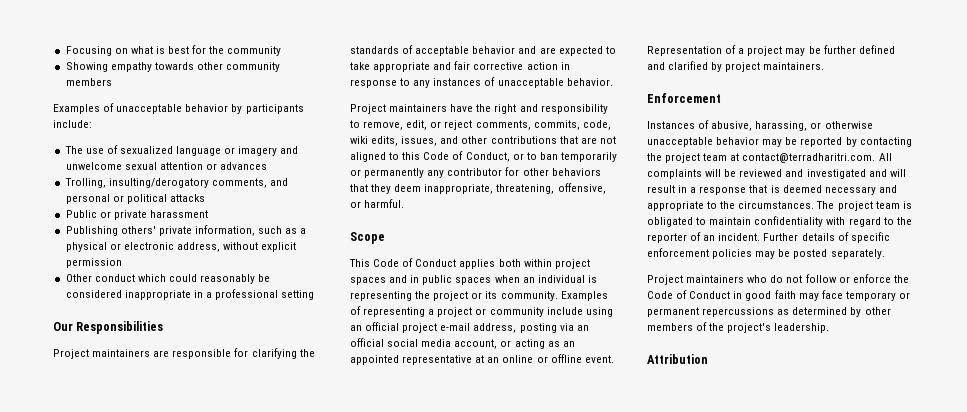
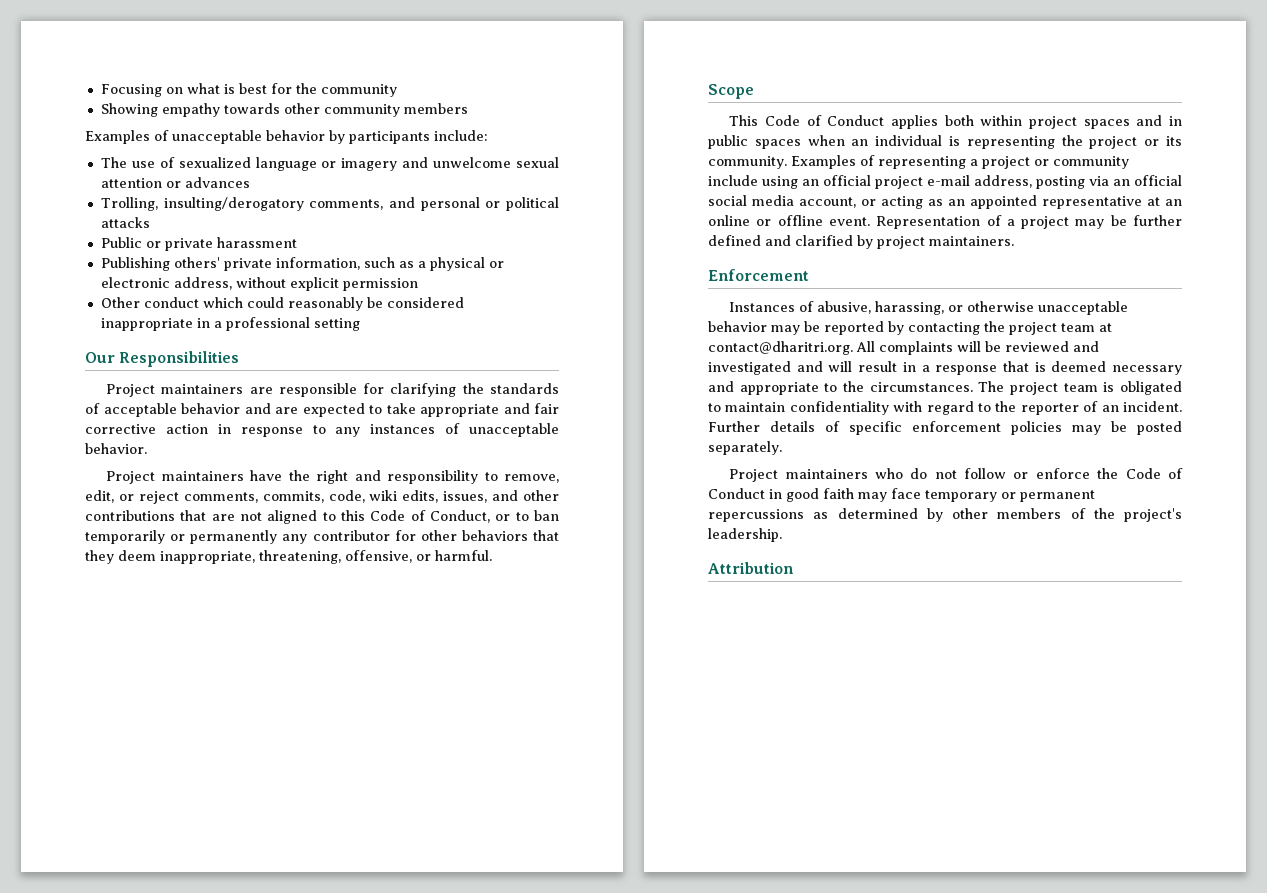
[742,153,876,163] contact@terradharitri.com. -> [708,341,853,355] contact@dharitri.org.

